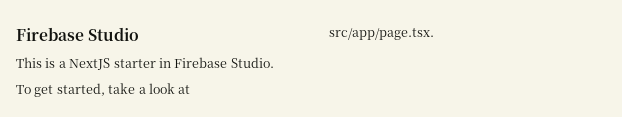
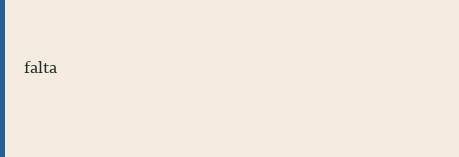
[16,27,140,41] [16,57,274,70] [16,83,191,97] [329,28,434,40] Firebase Studio // This is a NextJS starter in Firebase Studio. // To get started, take a look at src/app/page.tsx. -> [24,61,57,73] falta

